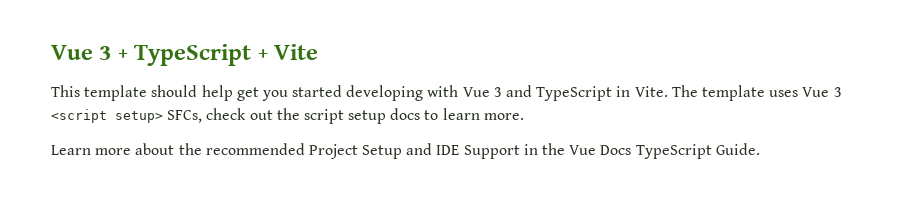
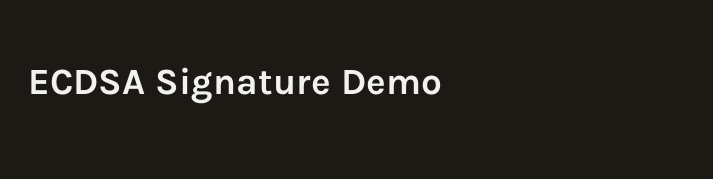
[51,44,319,66] [51,85,842,101] [51,108,524,124] [51,143,760,159] Vue 3 + TypeScript + Vite // This template should help get you started developing with Vue 3 and TypeScript in Vite. The template uses Vue 3 <script setup> SFCs, check out the script setup docs to learn more. // Learn more about the recommended Project Setup and IDE Support in the Vue Docs TypeScript Guide. -> [28,67,442,104] ECDSA Signature Demo

